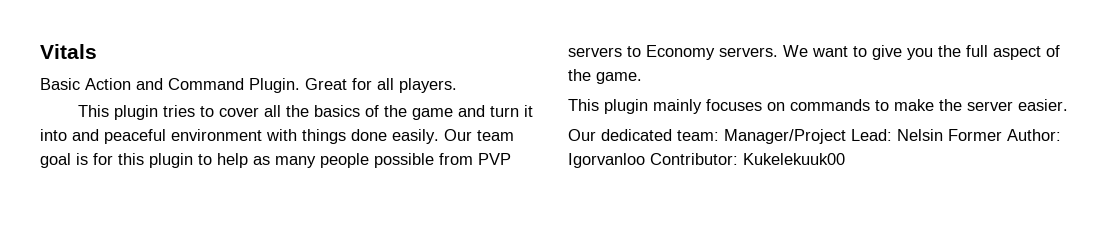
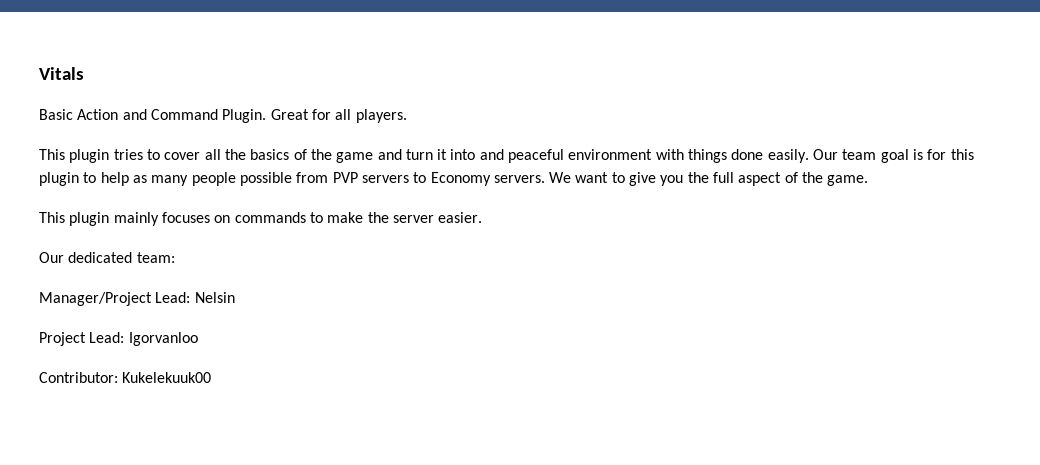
(719, 135) none -> (175, 257) //
[948,129,1061,141] Former Author: -> [39,332,125,346] // Project Lead:
(645, 160) none -> (198, 339) //

